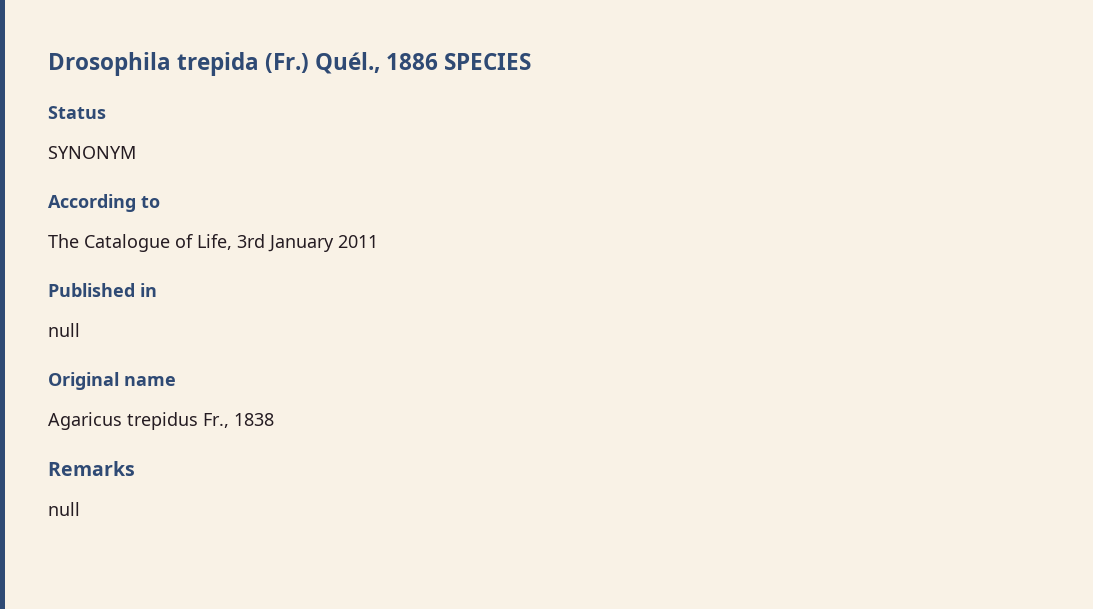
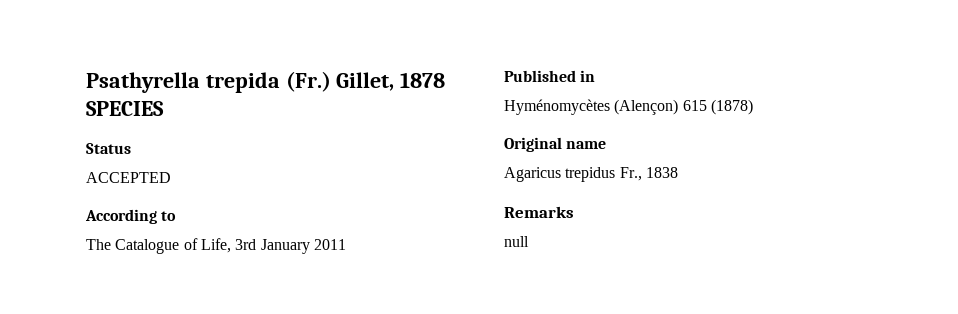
[48,52,171,76] Drosophila -> [86,72,200,93] Psathyrella
[315,52,439,74] Quél., 1886 -> [336,72,446,91] Gillet, 1878
[48,146,136,159] SYNONYM -> [86,172,171,183] ACCEPTED
[48,323,80,337] null -> [504,99,753,115] Hyménomycètes (Alençon) 615 (1878)

